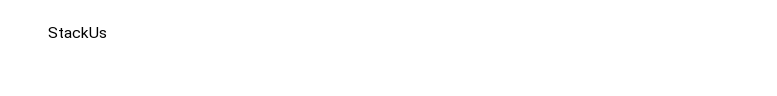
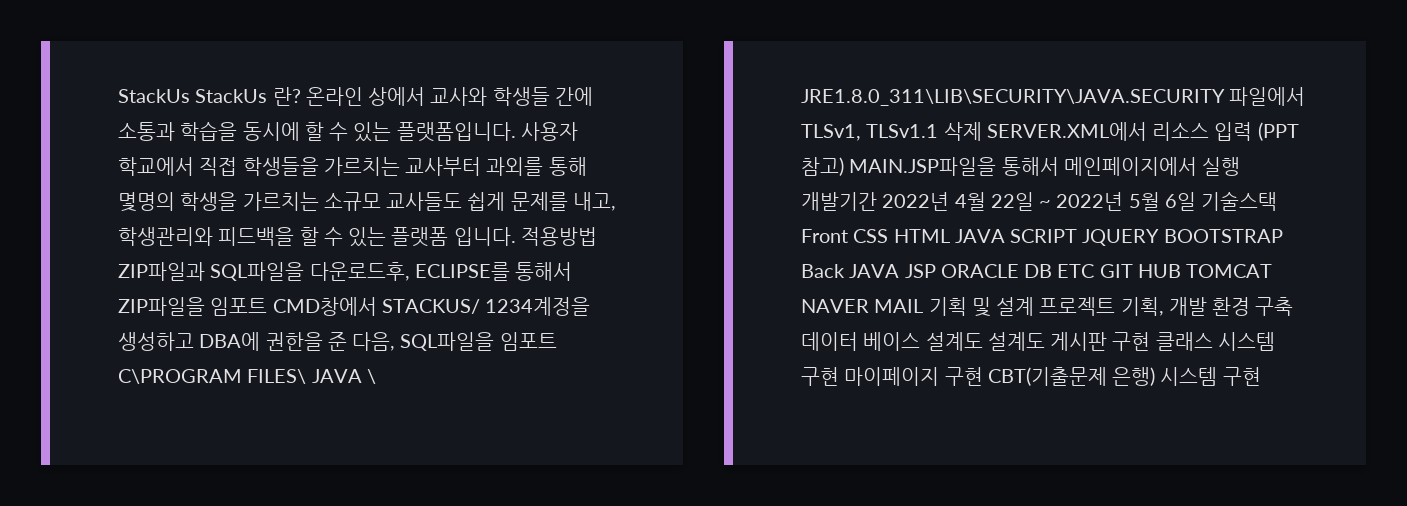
[48,27,107,38] StackUs -> [118,87,593,106] [118,121,578,142] [118,157,587,176] [118,192,616,212] [118,227,597,247] [118,262,573,281] [118,297,591,316] [118,332,557,351] [118,369,376,384] [801,87,1306,106] [801,122,1299,141] [801,157,1241,176] [801,191,1278,211] [801,229,1283,246] [801,264,1273,278] [801,297,1294,317] [801,332,1275,351] [801,367,1261,386] StackUs StackUs 란? 온라인 상에서 교사와 학생들 간에 소통과 학습을 동시에 할 수 있는 플랫폼입니다. 사용자 학교에서 직접 학생들을 가르치는 교사부터 과외를 통해 몇명의 학생을 가르치는 소규모 교사들도 쉽게 문제를 내고, 학생관리와 피드백을 할 수 있는 플랫폼 입니다. 적용방법 ZIP파일과 SQL파일을 다운로드후, ECLIPSE를 통해서 ZIP파일을 임포트 CMD창에서 STACKUS/ 1234계정을 생성하고 DBA에 권한을 준 다음, SQL파일을 임포트 C\PROGRAM FILES\ JAVA \ JRE1.8.0_311\LIB\SECURITY\JAVA.SECURITY 파일에서 TLSv1, TLSv1.1 삭제 SERVER.XML에서 리소스 입력 (PPT 참고) MAIN.JSP파일을 통해서 메인페이지에서 실행 개발기간 2022년 4월 22일 ~ 2022년 5월 6일 기술스택 Front CSS HTML JAVA SCRIPT JQUERY BOOTSTRAP Back JAVA JSP ORACLE DB ETC GIT HUB TOMCAT NAVER MAIL 기획 및 설계 프로젝트 기획, 개발 환경 구축 데이터 베이스 설계도 설계도 게시판 구현 클래스 시스템 구현 마이페이지 구현 CBT(기출문제 은행) 시스템 구현

